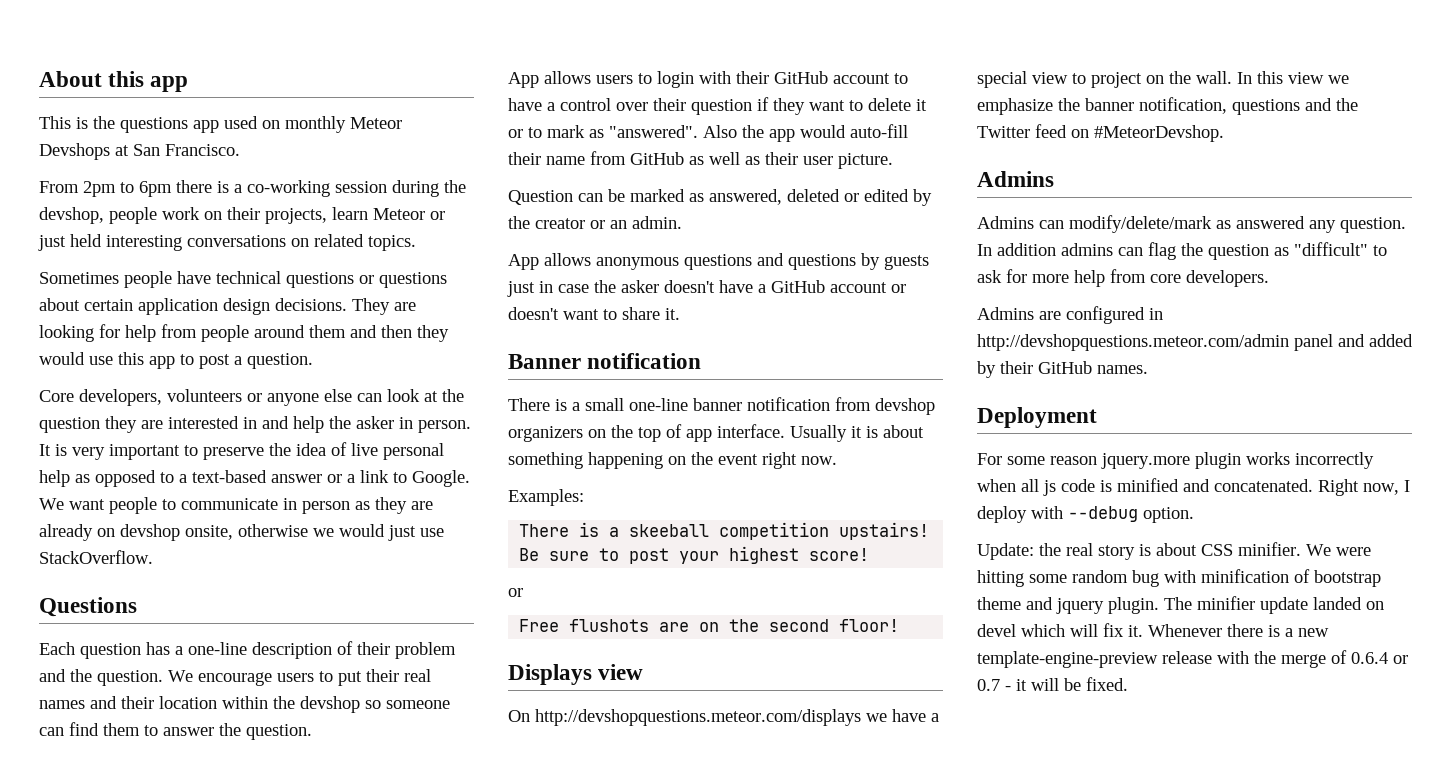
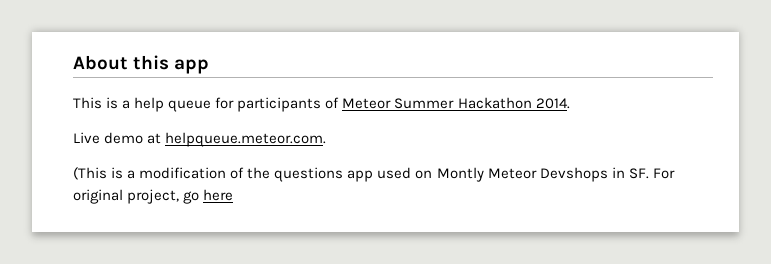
(88, 123) none -> [122,97,570,112] [73,132,327,147] [73,167,245,180] a help queue for participants of Meteor Summer Hackathon 2014. // Live demo at helpqueue.meteor.com. // (This is a modification of
[285,116,346,133] monthly -> [436,167,484,182] Montly
[115,144,240,156] [39,180,466,197] [39,207,445,224] [38,234,416,251] [39,271,447,288] [39,298,416,315] [39,324,449,342] [39,352,313,369] [39,389,464,406] [39,416,471,433] [39,442,444,460] [39,470,470,487] [39,497,433,514] [39,524,444,541] [39,550,153,564] [39,597,137,617] [39,641,456,659] [39,669,431,686] [39,696,450,713] [39,722,312,740] [508,71,908,88] [508,97,927,115] [508,124,908,142] [508,151,893,169] [508,189,932,206] [508,216,682,229] [508,253,929,270] [507,280,906,297] [508,307,680,320] [508,353,702,369] [508,397,935,415] [508,424,924,442] [508,452,837,469] [508,489,584,506] [519,522,930,540] [519,546,870,564] [508,588,523,597] [519,619,900,632] [508,664,644,685] [508,709,939,726] [977,71,1349,88] [977,97,1358,115] [977,124,1224,142] [977,171,1054,187] [977,215,1406,233] [977,242,1387,260] [977,269,1269,287] [977,306,1163,324] [977,334,1413,351] [977,361,1148,378] [977,407,1097,428] [977,452,1374,469] [977,478,1410,496] [977,506,1194,523] [977,542,1371,560] [977,569,1381,587] [977,596,1384,614] [977,623,1329,637] [977,650,1408,668] [977,677,1128,691] at San Francisco. // From 2pm to 6pm there is a co-working session during the devshop, people work on their projects, learn Meteor or just held interesting conversations on related topics. // Sometimes people have technical questions or questions about certain application design decisions. They are looking for help from people around them and then they would use this app to post a question. // Core developers, volunteers or anyone else can look at the question they are interested in and help the asker in person. It is very important to preserve the idea of live personal help as opposed to a text-based answer or a link to Google. We want people to communicate in person as they are already on devshop onsite, otherwise we would just use StackOverflow. // Questions // Each question has a one-line description of their problem and the question. We encourage users to put their real names and their location within the devshop so someone can find them to answer the question. // App allows users to login with their GitHub account to have a control over their question if they want to delete it or to mark as "answered". Also the app would auto-fill their name from GitHub as well as their user picture. // Question can be marked as answered, deleted or edited by the creator or an admin. // App allows anonymous questions and questions by guests just in case the asker doesn't have a GitHub account or doesn't want to share it. // Banner notification // There is a small one-line banner notification from devshop organizers on the top of app interface. Usually it is about something happening on the event right now. // Examples: // There is a skeeball competition upstairs! Be sure to post your highest score! // or // Free flushots are on the second floor! // Displays view // On http://devshopquestions.meteor.com/displays we have a special view to project on the wall. In this view we emphasize the banner notification, questions and the Twitter feed on #MeteorDevshop. // Admins // Admins can modify/delete/mark as answered any question. In addition admins can flag the question as "difficult" to ask for more help from core developers. // Admins are configured in http://devshopquestions.meteor.com/admin panel and added by their GitHub names. // Deployment // For some reason jquery.more plugin works incorrectly when all js code is minified and concatenated. Right now, I deploy with --debug option. // Update: the real story is about CSS minifier. We were hitting some random bug with minification of bootstrap theme and jquery plugin. The minifier update landed on devel which will fix it. Whenever there is a new template-engine-preview release with the merge of 0.6.4 or 0.7 - it will be fixed. -> [611,167,675,179] [73,189,234,204] in SF. For original project, go here

